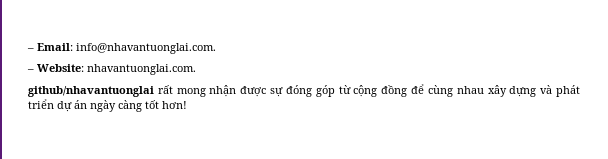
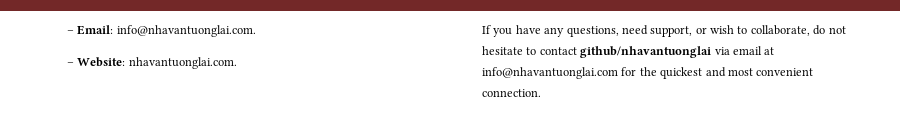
[28,84,580,97] [28,99,187,112] github/nhavantuonglai rất mong nhận được sự đóng góp từ cộng đồng để cùng nhau xây dựng và phát triển dự án ngày càng tốt hơn! -> [482,25,846,37] [482,46,775,58] [482,67,814,79] [482,89,541,97] If you have any questions, need support, or wish to collaborate, do not hesitate to contact github/nhavantuonglai via email at info@nhavantuonglai.com for the quickest and most convenient connection.

